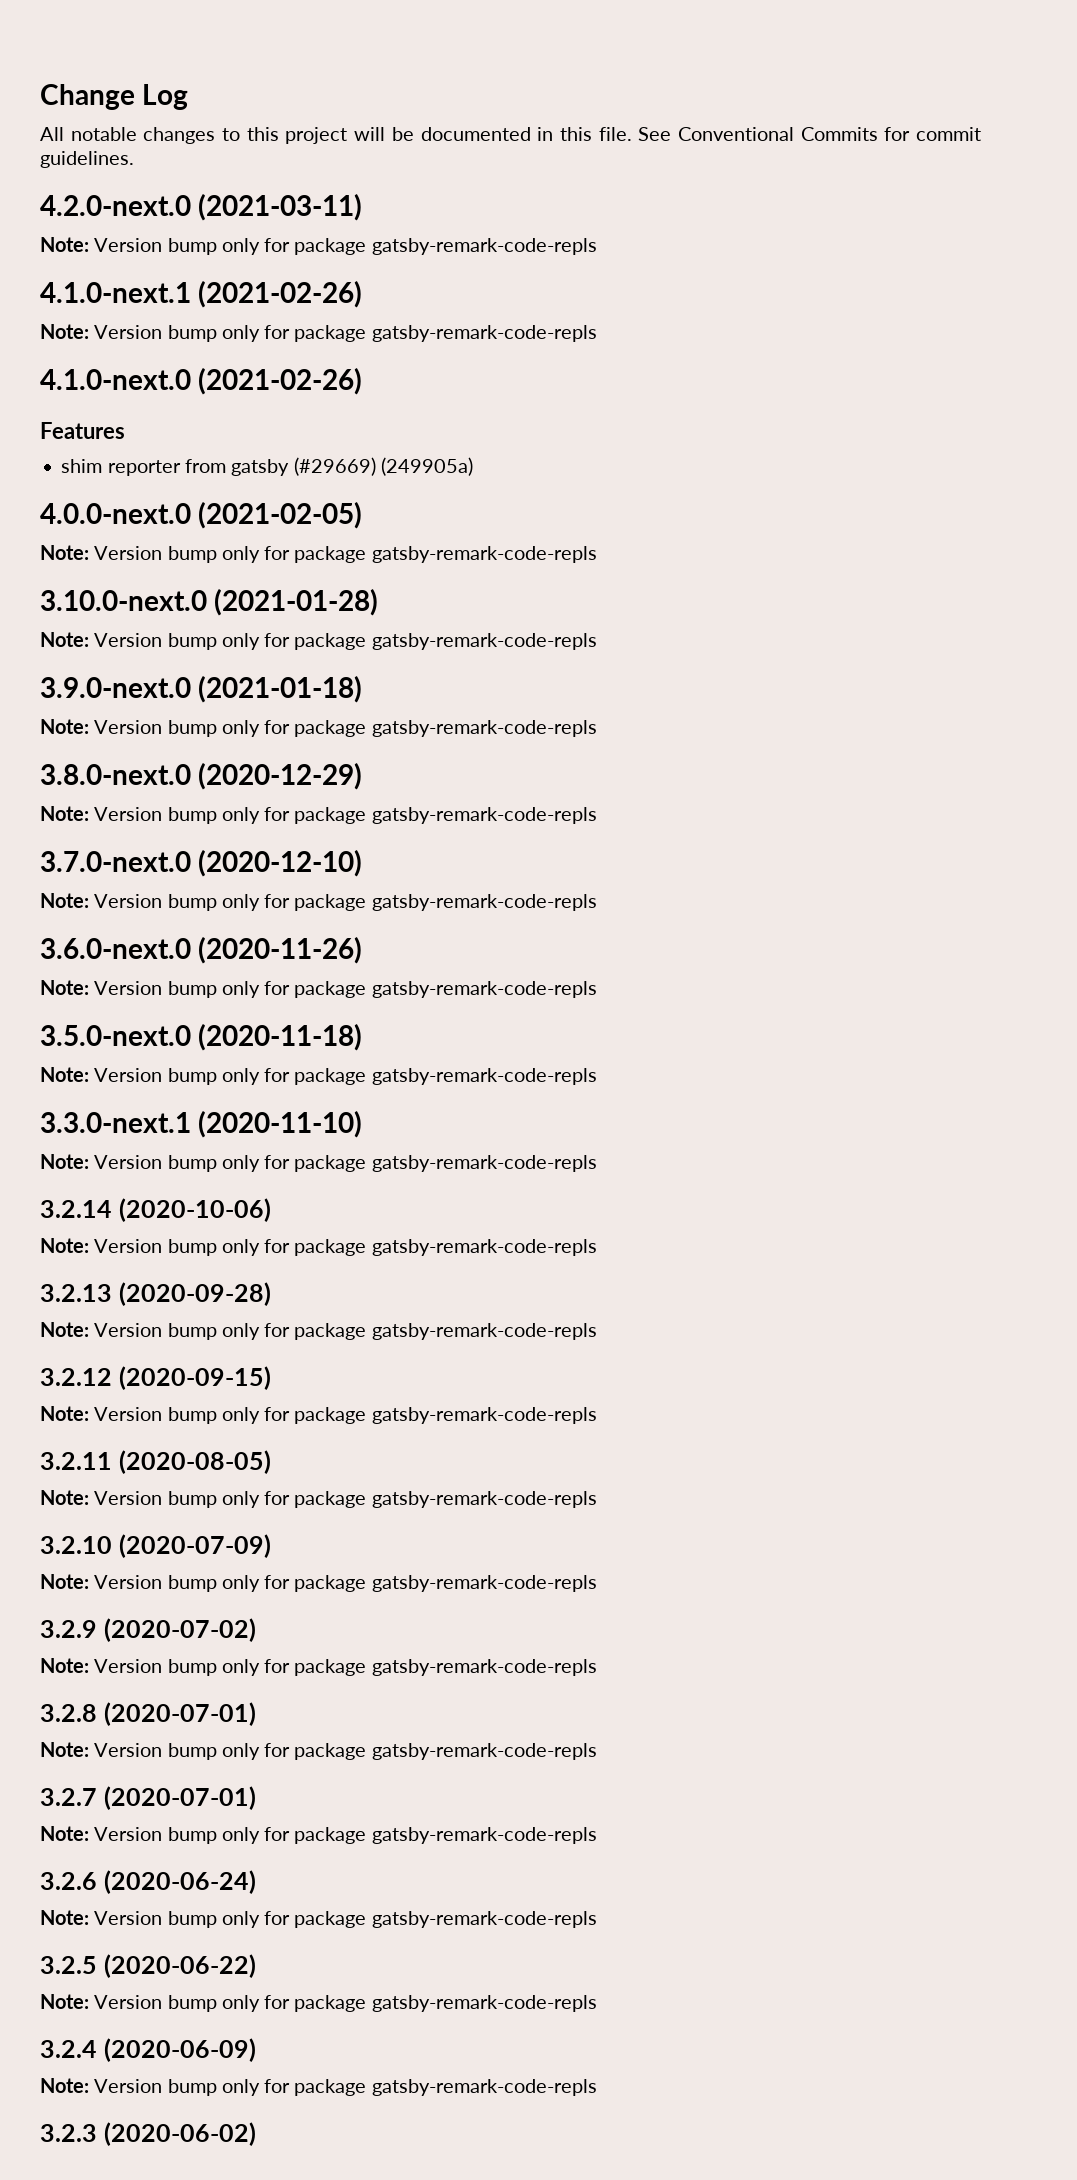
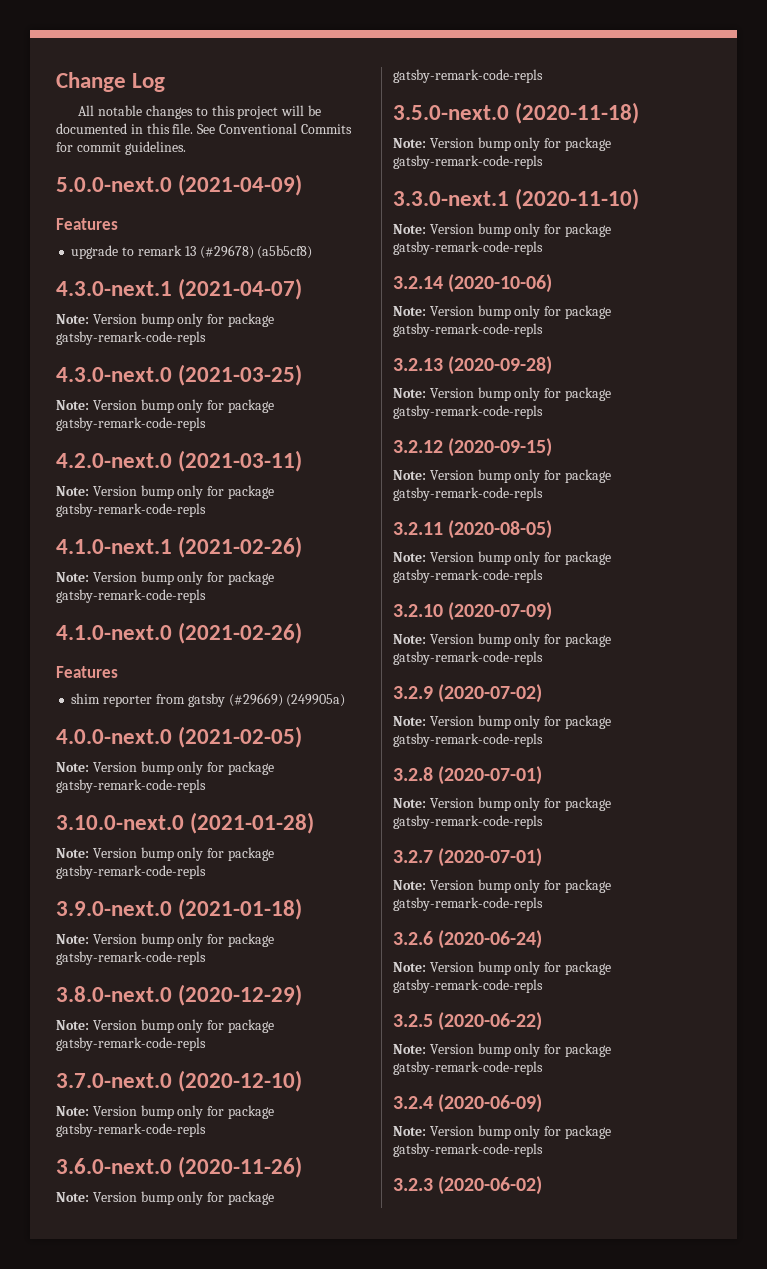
(134, 159) none -> [56,174,303,196] [56,218,118,230] [71,245,313,259] [56,278,303,300] [56,313,274,327] [56,331,206,345] [56,364,303,386] [56,399,274,413] [56,417,206,431] // 5.0.0-next.0 (2021-04-09) // Features // upgrade to remark 13 (#29678) (a5b5cf8) // 4.3.0-next.1 (2021-04-07) // Note: Version bump only for package gatsby-remark-code-repls // 4.3.0-next.0 (2021-03-25) // Note: Version bump only for package gatsby-remark-code-repls

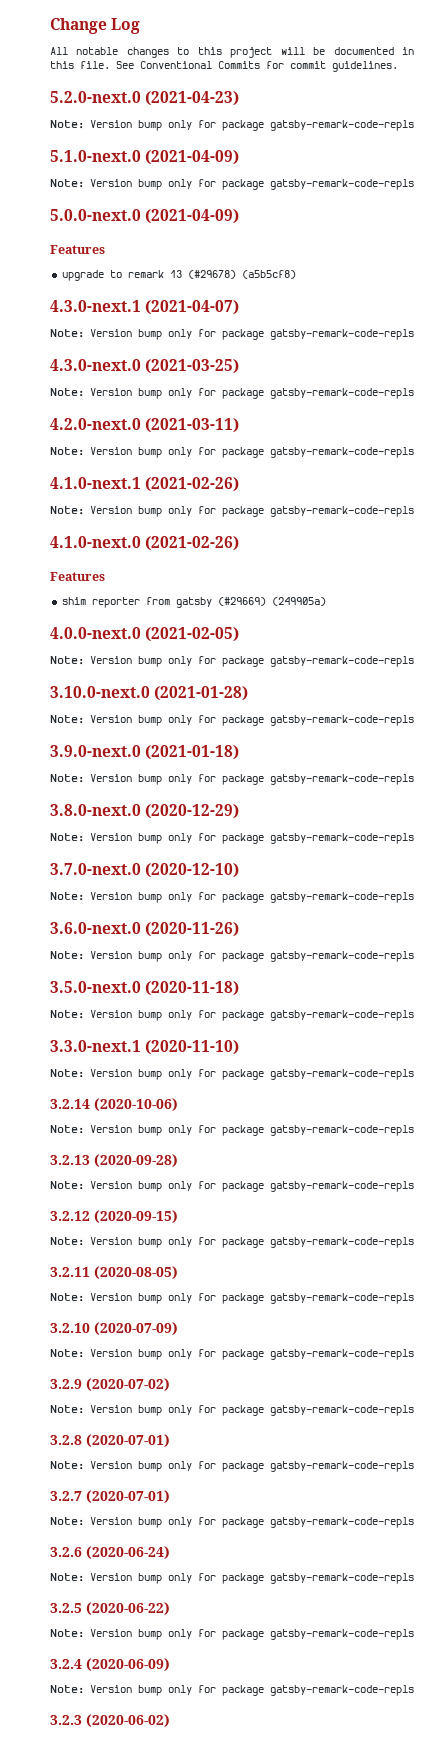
(186, 148) none -> [50,91,240,106] [50,120,414,131] [50,150,240,165] [50,179,414,190] // 5.2.0-next.0 (2021-04-23) // Note: Version bump only for package gatsby-remark-code-repls // 5.1.0-next.0 (2021-04-09) // Note: Version bump only for package gatsby-remark-code-repls

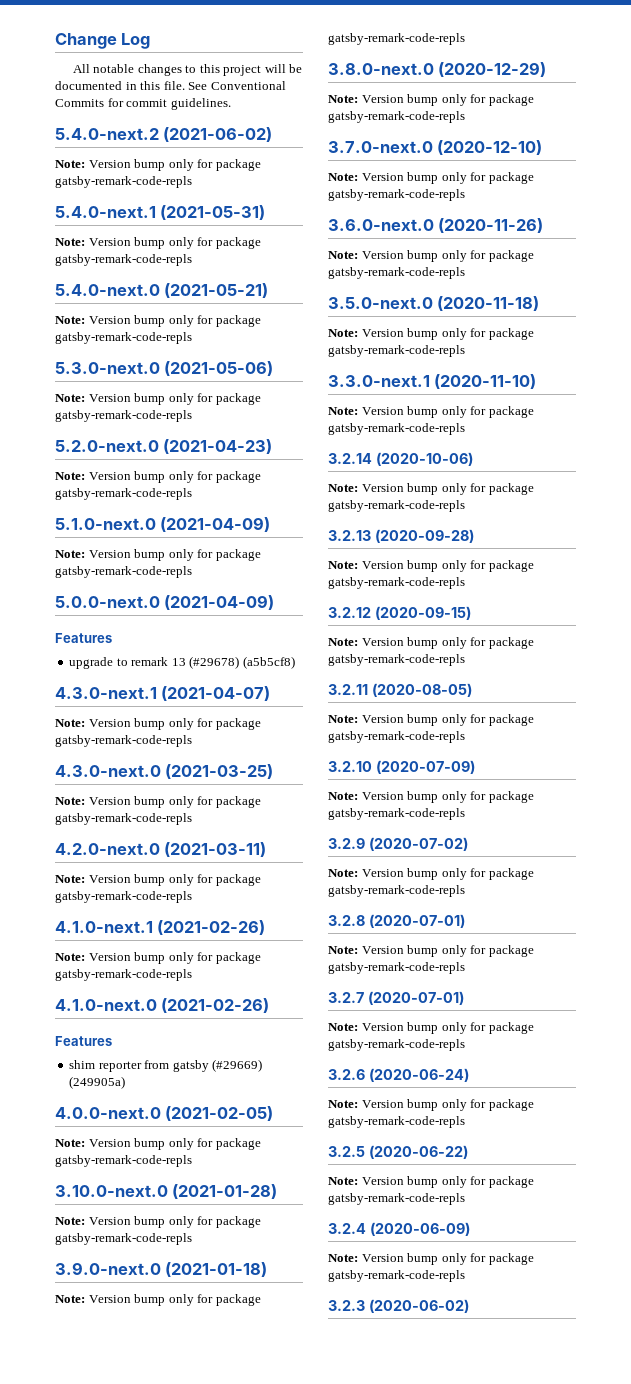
(398, 66) none -> [55,127,273,142] [55,159,261,171] [55,176,192,188] [55,205,266,220] [55,237,261,249] [55,254,192,266] [55,283,269,298] [55,315,261,327] [55,332,192,344] [55,361,274,376] [55,393,261,405] [55,410,192,422] // 5.4.0-next.2 (2021-06-02) // Note: Version bump only for package gatsby-remark-code-repls // 5.4.0-next.1 (2021-05-31) // Note: Version bump only for package gatsby-remark-code-repls // 5.4.0-next.0 (2021-05-21) // Note: Version bump only for package gatsby-remark-code-repls // 5.3.0-next.0 (2021-05-06) // Note: Version bump only for package gatsby-remark-code-repls

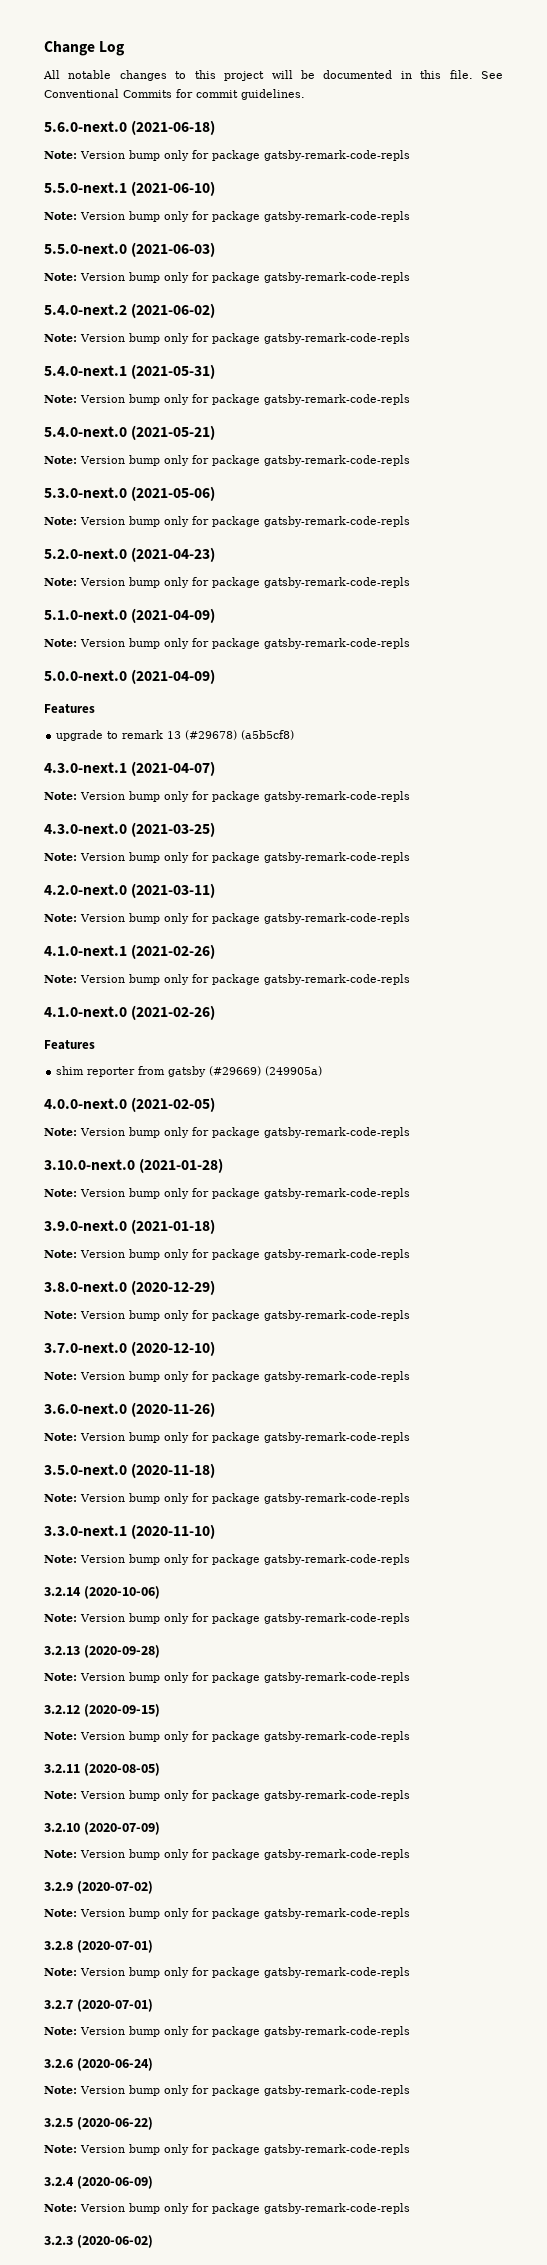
(231, 104) none -> [44,120,216,135] [44,150,410,161] [44,181,216,196] [44,211,410,222] [44,242,216,257] [44,272,410,283] // 5.6.0-next.0 (2021-06-18) // Note: Version bump only for package gatsby-remark-code-repls // 5.5.0-next.1 (2021-06-10) // Note: Version bump only for package gatsby-remark-code-repls // 5.5.0-next.0 (2021-06-03) // Note: Version bump only for package gatsby-remark-code-repls

